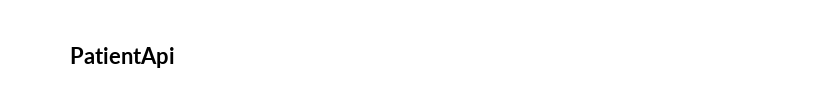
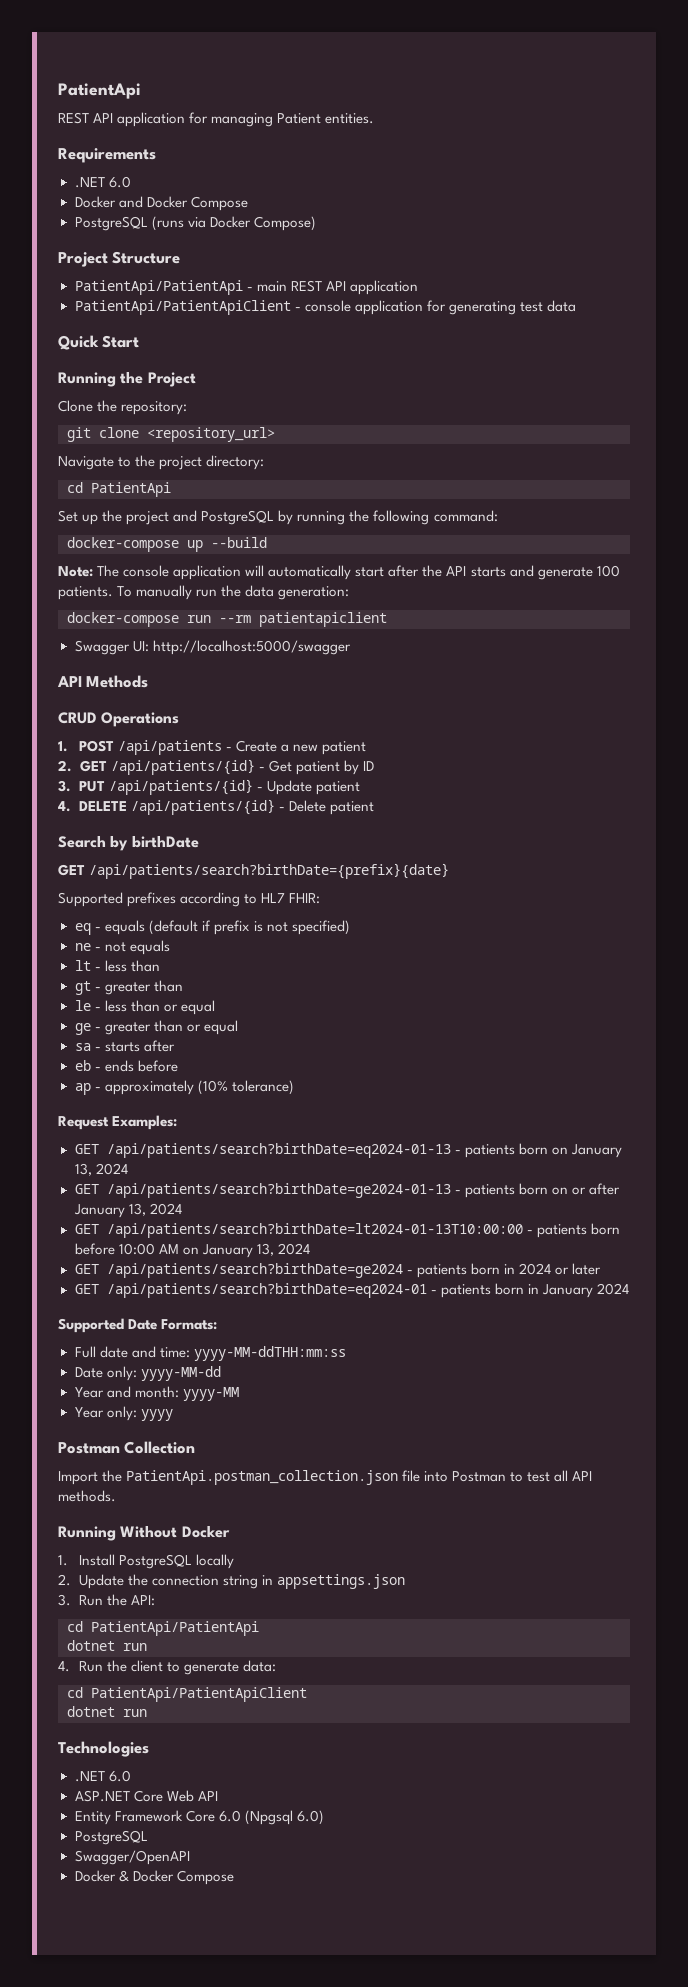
[70,47,175,68] PatientApi -> [58,83,141,99] [58,112,375,127] [58,148,156,163] [74,176,131,188] [74,196,248,211] [74,216,316,231] [58,251,181,267] [74,280,418,295] [74,300,576,315] [58,335,140,350] [58,372,196,387] [58,400,188,415] [67,427,275,442] [58,455,265,470] [67,482,171,497] [58,510,498,525] [67,537,267,552] [58,565,620,580] [58,585,350,600] [67,612,387,627] [74,640,351,655] [57,675,149,688] [58,712,180,727] [58,740,367,755] [58,759,374,775] [58,779,360,795] [58,799,374,815] [58,836,199,851] [58,863,450,879] [58,892,321,907] [74,920,350,935] [74,940,170,955] [74,960,160,972] [74,980,183,995] [74,1000,215,1015] [74,1020,238,1035] [74,1040,175,1052] [74,1060,178,1072] [74,1080,294,1095] [58,1115,178,1130] [74,1143,622,1158] [74,1163,128,1176] [74,1183,620,1198] [73,1203,182,1218] [74,1223,620,1238] [74,1243,310,1258] [74,1263,601,1278] [74,1283,629,1298] [58,1318,218,1333] [74,1346,346,1361] [74,1366,221,1381] [74,1386,239,1401] [74,1406,173,1421] [58,1441,196,1454] [58,1470,593,1485] [58,1490,116,1502] [58,1526,230,1541] [58,1554,234,1569] [58,1574,405,1589] [58,1594,155,1606] [67,1621,259,1636] [67,1640,147,1651] [58,1660,276,1675] [67,1687,307,1702] [67,1706,147,1717] [58,1741,149,1757] [74,1770,131,1782] [74,1790,218,1802] [74,1810,324,1825] [74,1830,148,1845] [74,1850,190,1865] [74,1870,234,1885] PatientApi // REST API application for managing Patient entities. // Requirements // .NET 6.0 // Docker and Docker Compose // PostgreSQL (runs via Docker Compose) // Project Structure // PatientApi/PatientApi - main REST API application // PatientApi/PatientApiClient - console application for generating test data // Quick Start // Running the Project // Clone the repository: // git clone <repository_url> // Navigate to the project directory: // cd PatientApi // Set up the project and PostgreSQL by running the following command: // docker-compose up --build // Note: The console application will automatically start after the API starts and generate 100 patients. To manually run the data generation: // docker-compose run --rm patientapiclient // Swagger UI: http://localhost:5000/swagger // API Methods // CRUD Operations // 1. POST /api/patients - Create a new patient // 2. GET /api/patients/{id} - Get patient by ID // 3. PUT /api/patients/{id} - Update patient // 4. DELETE /api/patients/{id} - Delete patient // Search by birthDate // GET /api/patients/search?birthDate={prefix}{date} // Supported prefixes according to HL7 FHIR: // eq - equals (default if prefix is not specified) // ne - not equals // lt - less than // gt - greater than // le - less than or equal // ge - greater than or equal // sa - starts after // eb - ends before // ap - approximately (10% tolerance) // Request Examples: // GET /api/patients/search?birthDate=eq2024-01-13 - patients born on January 13, 2024 // GET /api/patients/search?birthDate=ge2024-01-13 - patients born on or after January 13, 2024 // GET /api/patients/search?birthDate=lt2024-01-13T10:00:00 - patients born before 10:00 AM on January 13, 2024 // GET /api/patients/search?birthDate=ge2024 - patients born in 2024 or later // GET /api/patients/search?birthDate=eq2024-01 - patients born in January 2024 // Supported Date Formats: // Full date and time: yyyy-MM-ddTHH:mm:ss // Date only: yyyy-MM-dd // Year and month: yyyy-MM // Year only: yyyy // Postman Collection // Import the PatientApi.postman_collection.json file into Postman to test all API methods. // Running Without Docker // 1. Install PostgreSQL locally // 2. Update the connection string in appsettings.json // 3. Run the API: // cd PatientApi/PatientApi // dotnet run // 4. Run the client to generate data: // cd PatientApi/PatientApiClient // dotnet run // Technologies // .NET 6.0 // ASP.NET Core Web API // Entity Framework Core 6.0 (Npgsql 6.0) // PostgreSQL // Swagger/OpenAPI // Docker & Docker Compose

